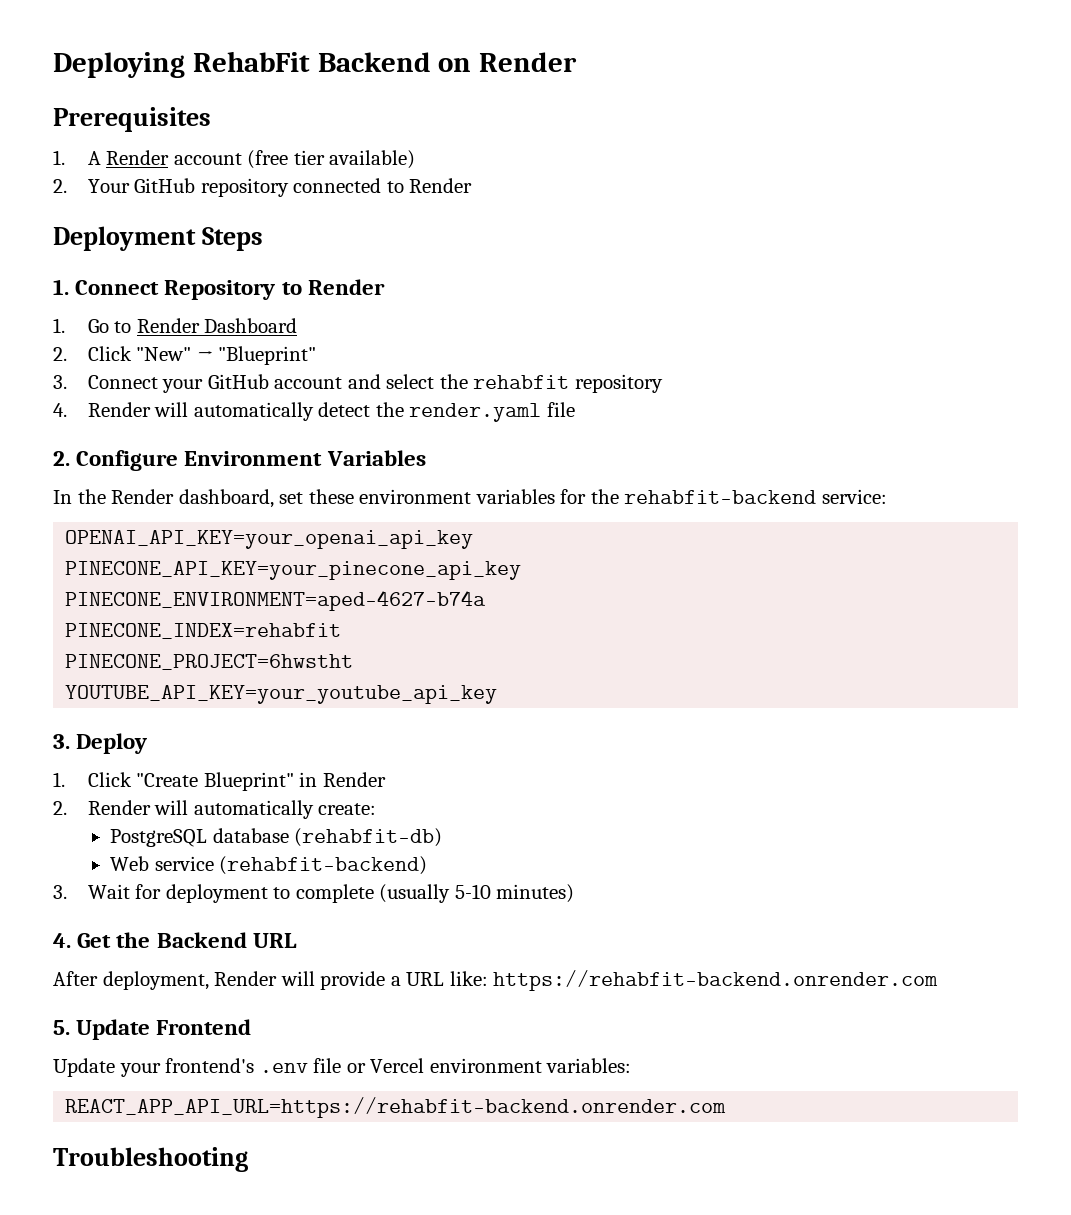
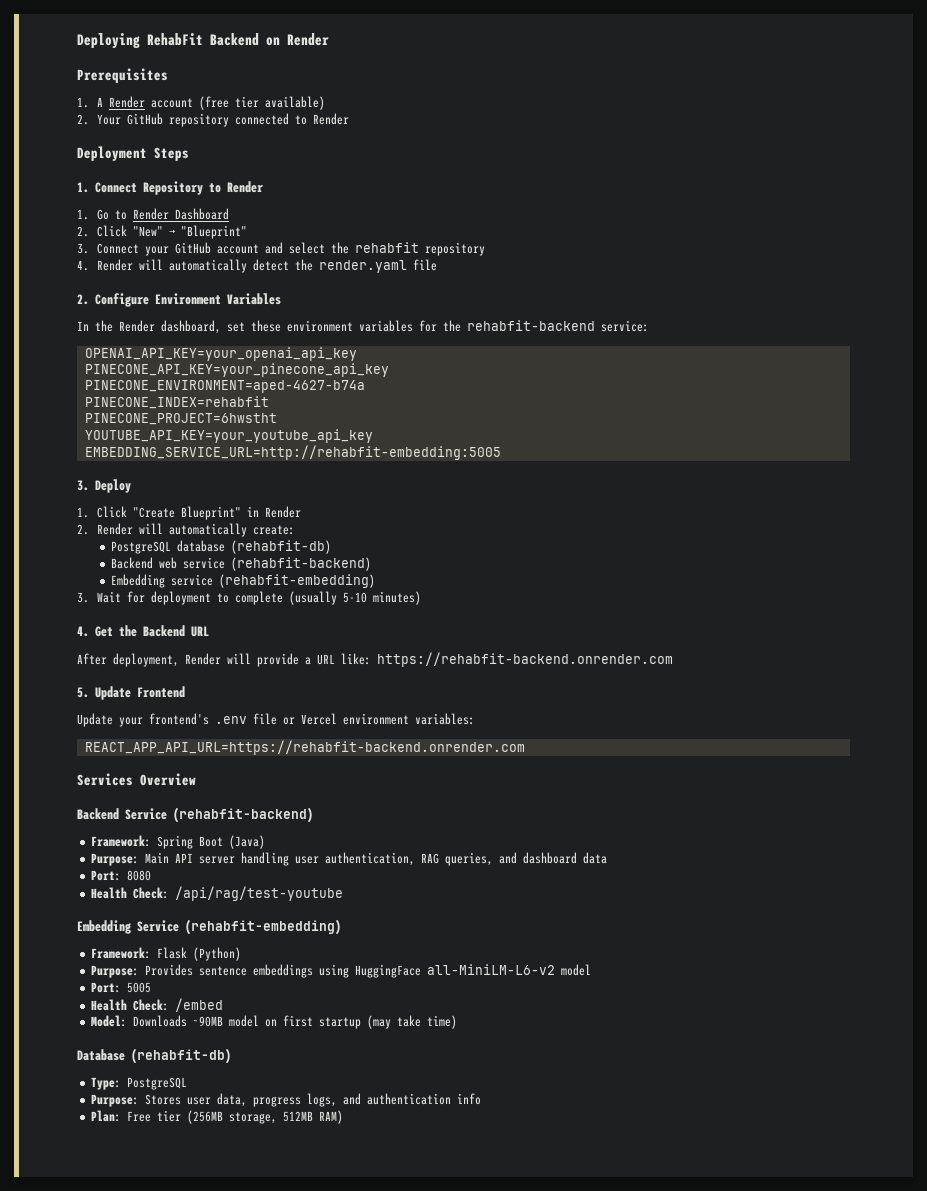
(498, 694) none -> [84,445,501,460] // EMBEDDING_SERVICE_URL=http://rehabfit-embedding:5005
[110,856,150,871] Web -> [111,557,178,569] Backend web
(428, 865) none -> [111,574,376,588] // Embedding service (rehabfit-embedding)
[53,1147,248,1172] Troubleshooting -> [77,773,196,786] [77,807,313,823] [91,835,266,849] [91,852,608,866] [91,870,152,881] [91,886,344,901] [77,919,341,935] [91,947,242,961] [91,964,592,978] [91,982,152,993] [91,998,224,1012] [91,1015,458,1029] [77,1048,231,1064] [91,1077,188,1090] [91,1093,482,1107] [91,1110,344,1124] Services Overview // Backend Service (rehabfit-backend) // Framework: Spring Boot (Java) // Purpose: Main API server handling user authentication, RAG queries, and dashboard data // Port: 8080 // Health Check: /api/rag/test-youtube // Embedding Service (rehabfit-embedding) // Framework: Flask (Python) // Purpose: Provides sentence embeddings using HuggingFace all-MiniLM-L6-v2 model // Port: 5005 // Health Check: /embed // Model: Downloads ~90MB model on first startup (may take time) // Database (rehabfit-db) // Type: PostgreSQL // Purpose: Stores user data, progress logs, and authentication info // Plan: Free tier (256MB storage, 512MB RAM)

